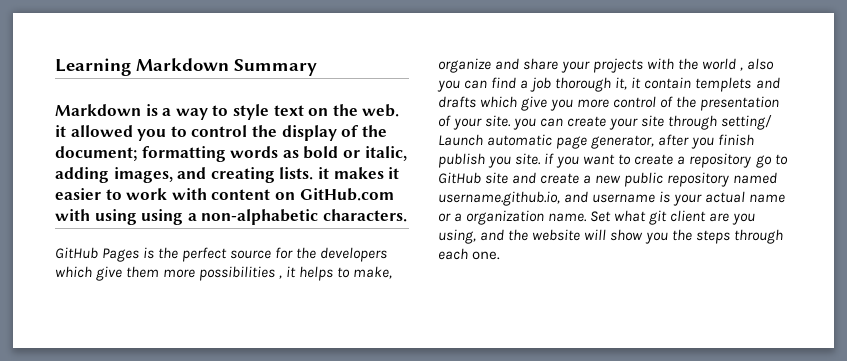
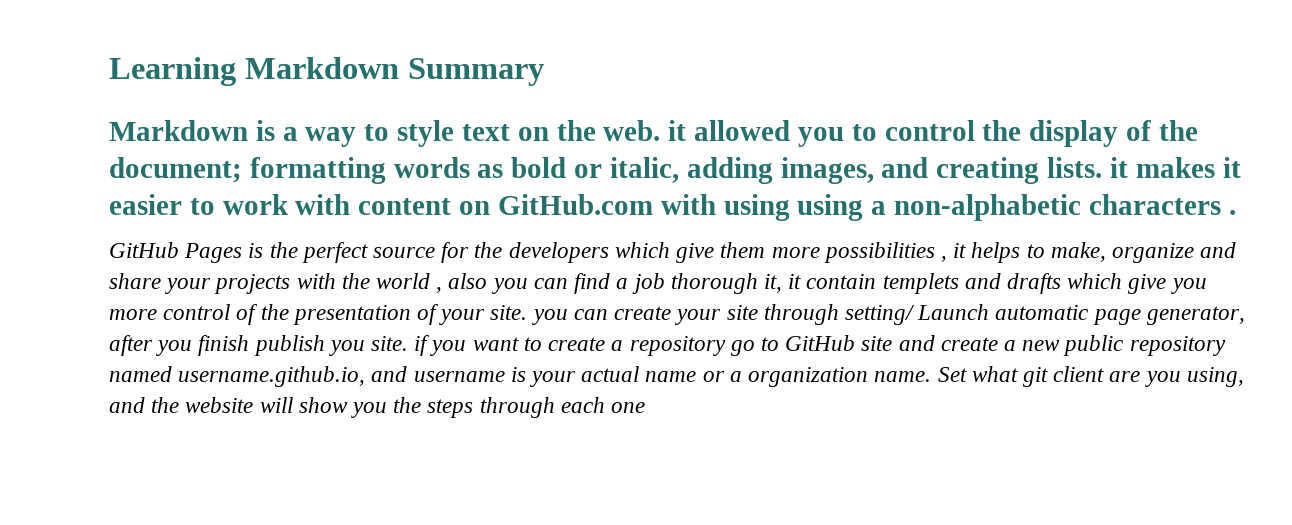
[322,209,407,222] characters. -> [1088,194,1236,215] characters .
[472,251,501,260] one. -> [611,402,646,413] one

